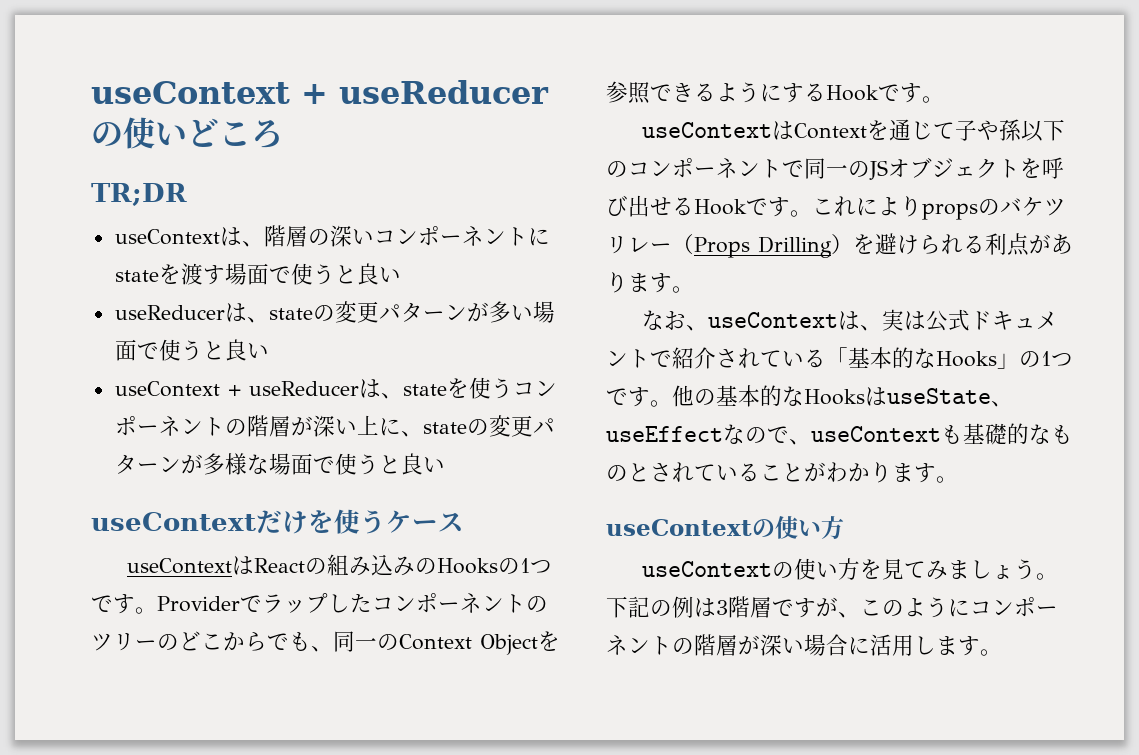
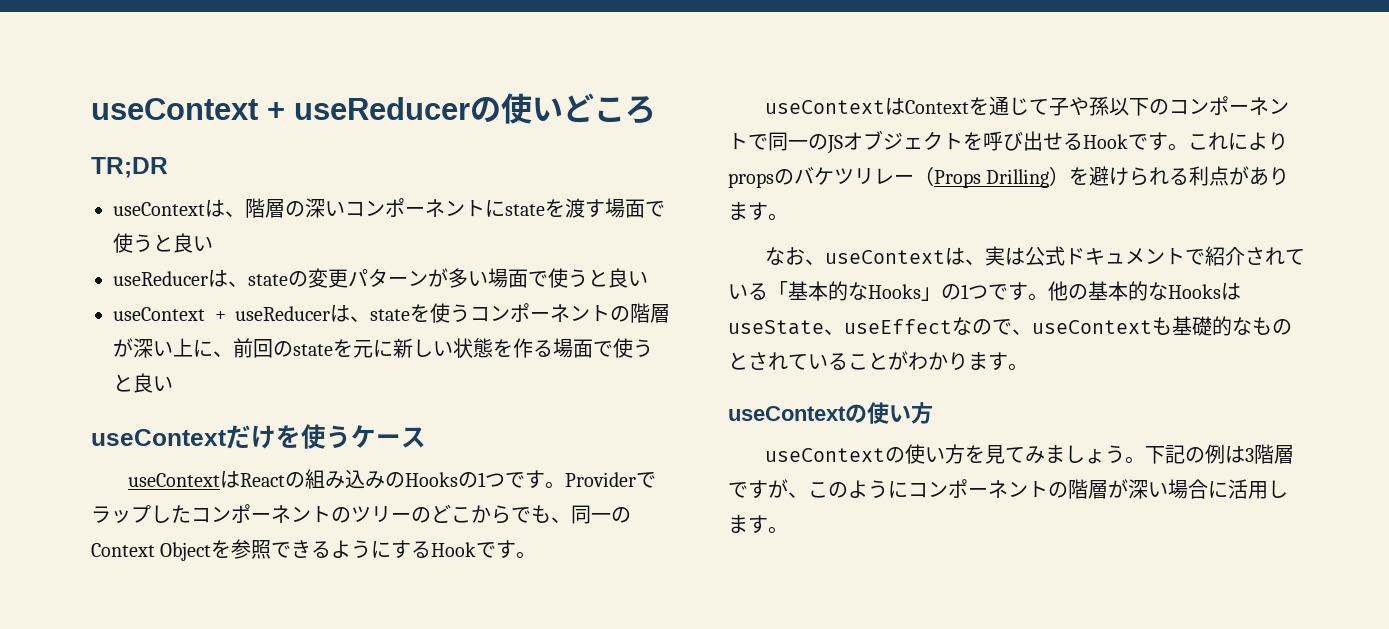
[422,415,555,437] [114,453,269,475] stateの変更パターンが多様な -> [233,338,553,358] 前回のstateを元に新しい状態を作る

